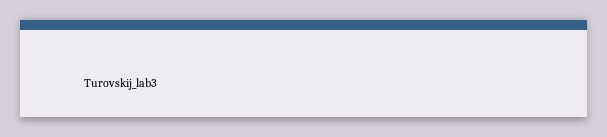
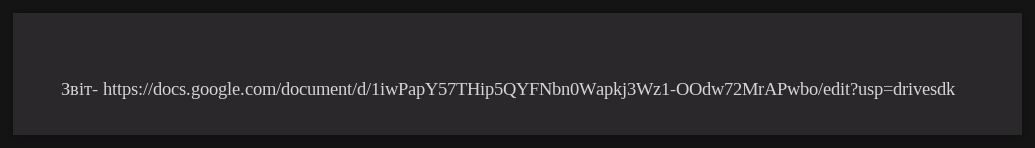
[84,78,157,90] Turovskij_lab3 -> [61,82,956,99] Звіт- https://docs.google.com/document/d/1iwPapY57THip5QYFNbn0Wapkj3Wz1-OOdw72MrAPwbo/edit?usp=drivesdk

